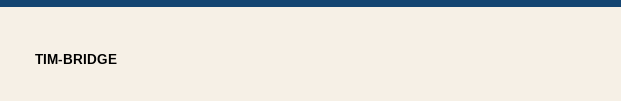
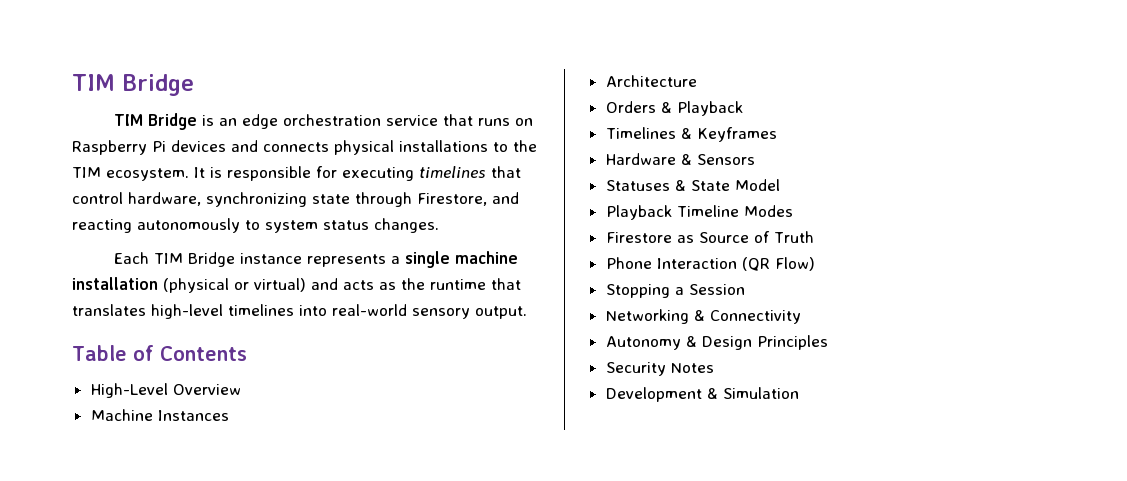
[35,54,117,64] TIM-BRIDGE -> [72,74,194,96] [114,113,534,130] [72,140,537,155] [72,166,521,181] [72,192,519,207] [72,218,439,233] [114,251,519,268] [72,277,521,293] [72,304,527,319] [72,345,247,361] [90,383,241,398] [90,409,229,421] [605,75,697,87] [605,101,743,116] [605,127,777,142] [605,153,755,165] [605,179,780,191] [605,205,793,220] [605,231,814,243] [605,257,815,271] [605,284,745,298] [605,309,801,324] [605,335,828,350] [605,362,714,376] [605,387,799,402] TIM Bridge // TIM Bridge is an edge orchestration service that runs on Raspberry Pi devices and connects physical installations to the TIM ecosystem. It is responsible for executing timelines that control hardware, synchronizing state through Firestore, and reacting autonomously to system status changes. // Each TIM Bridge instance represents a single machine installation (physical or virtual) and acts as the runtime that translates high-level timelines into real-world sensory output. // Table of Contents // High-Level Overview // Machine Instances // Architecture // Orders & Playback // Timelines & Keyframes // Hardware & Sensors // Statuses & State Model // Playback Timeline Modes // Firestore as Source of Truth // Phone Interaction (QR Flow) // Stopping a Session // Networking & Connectivity // Autonomy & Design Principles // Security Notes // Development & Simulation

